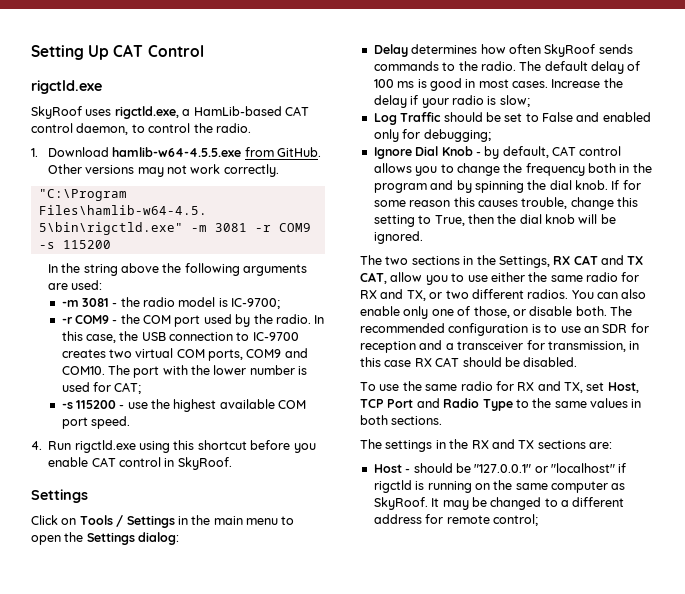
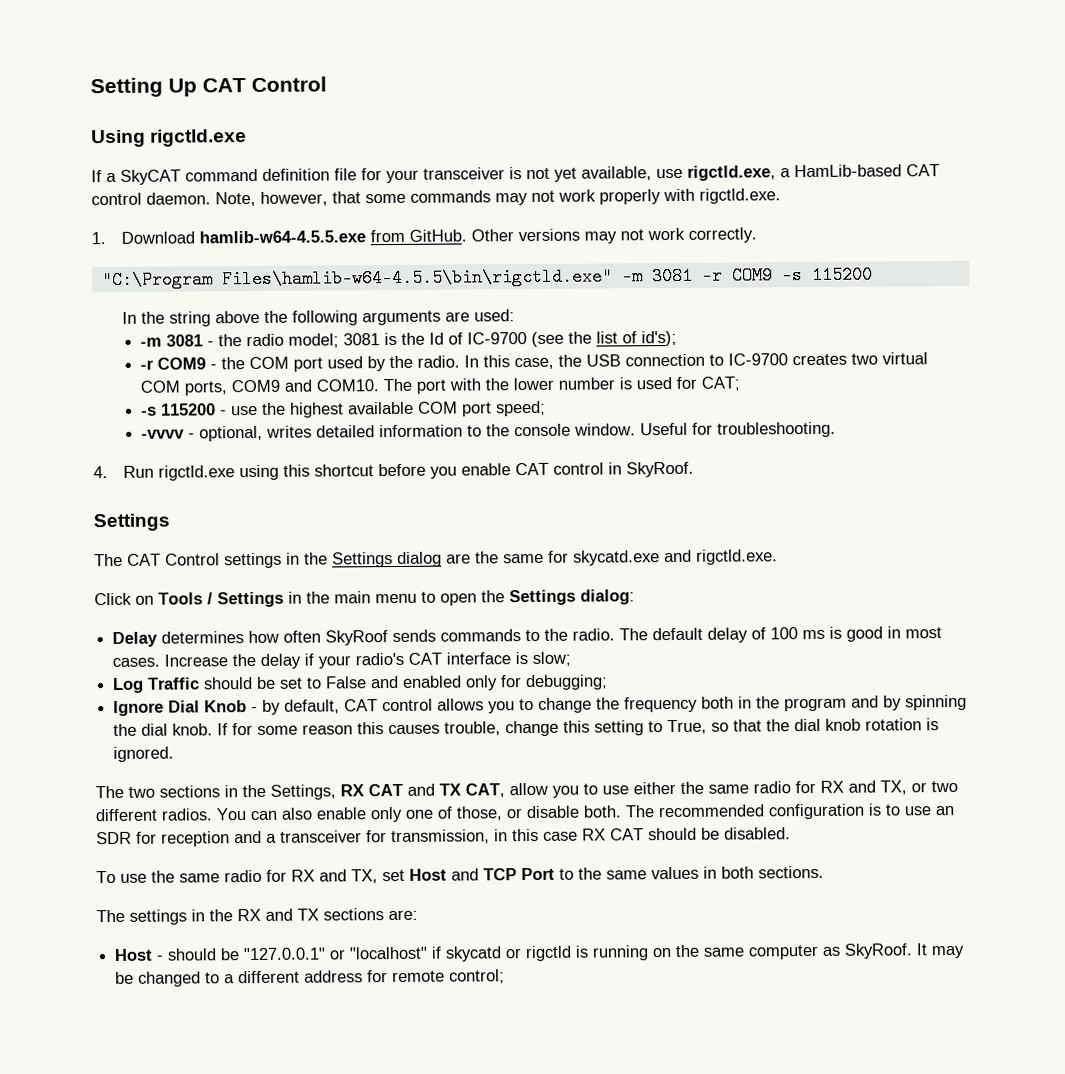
(204, 51) none -> [91,129,146,148] Using
[31,106,112,119] SkyRoof uses -> [91,166,683,185] If a SkyCAT command definition file for your transceiver is not yet available, use
[76,123,251,135] daemon, to control the radio. -> [146,188,781,207] daemon. Note, however, that some commands may not work properly with rigctld.exe.
[178,297,281,309] model is IC-9700; -> [287,330,677,348] model; 3081 is the Id of IC-9700 (see the list of id's);
[90,416,130,429] speed. -> [495,400,546,417] [140,421,836,442] speed; // -vvvv - optional, writes detailed information to the console window. Useful for troubleshooting.
(88, 496) none -> [94,549,778,569] // The CAT Control settings in the Settings dialog are the same for skycatd.exe and rigctld.exe.
[451,95,484,105] radio -> [355,652,512,666] radio's CAT interface
[467,214,494,224] then -> [711,719,763,732] so that
[578,214,616,224] will be -> [865,718,940,731] rotation is
[607,382,639,393] [360,398,513,411] Host, TCP Port and Radio Type -> [409,867,555,881] Host and TCP Port
(627, 468) none -> [445,946,523,962] skycatd or

